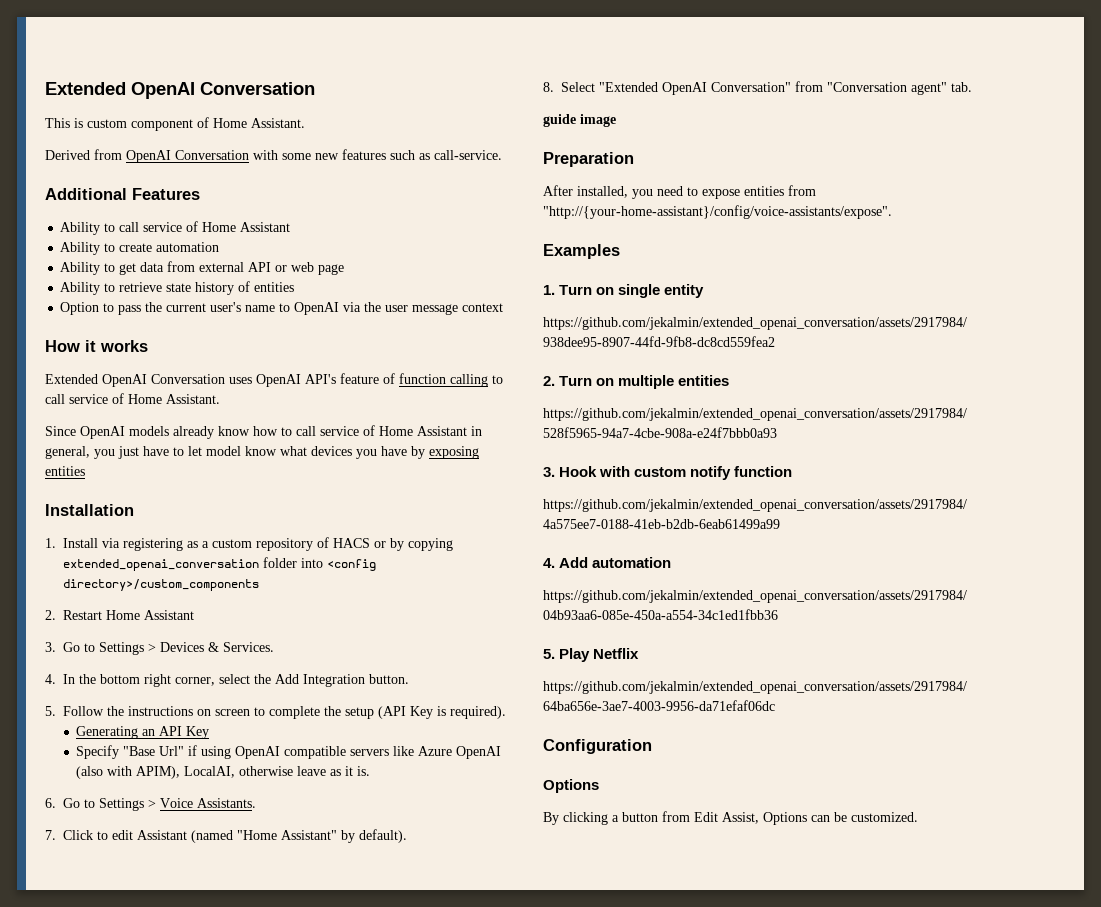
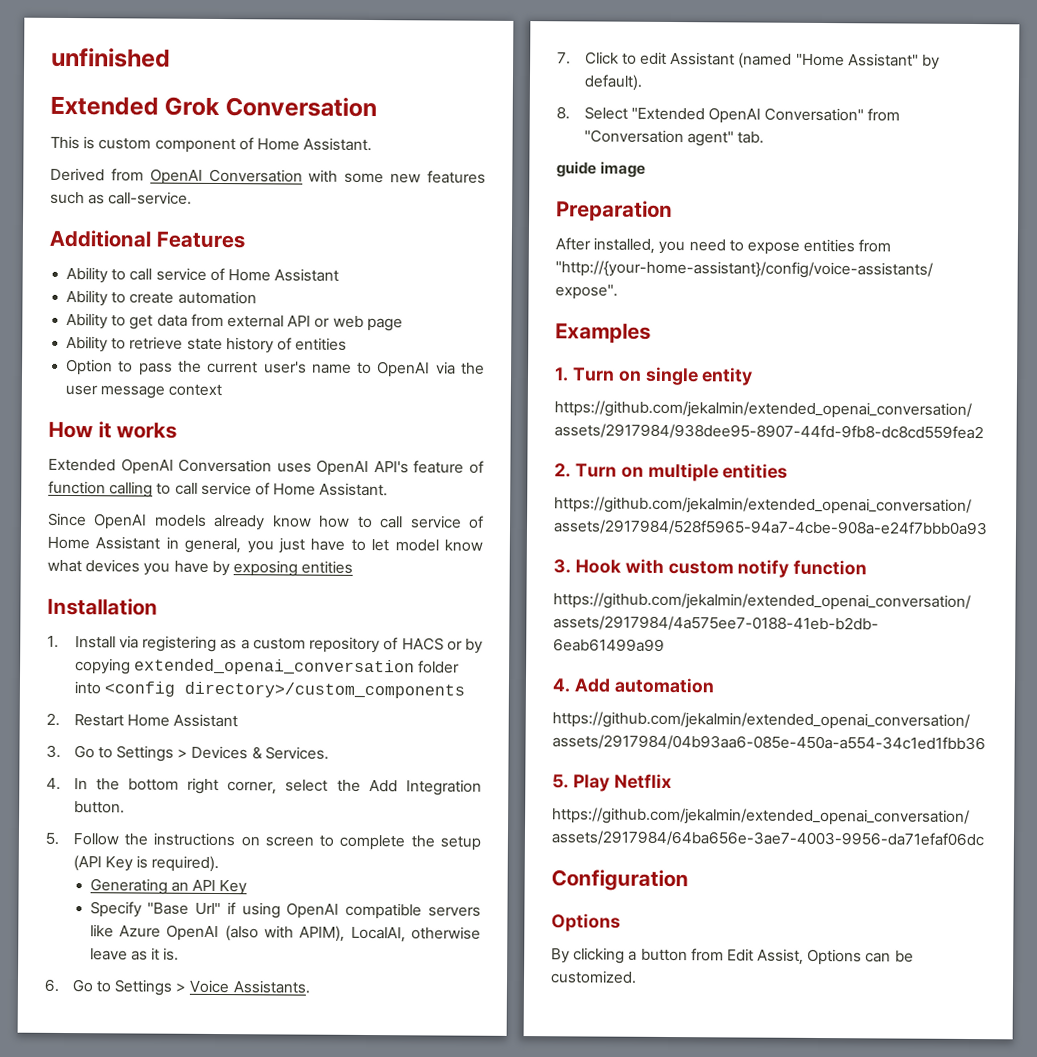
[45,82,195,99] Extended OpenAI -> [51,47,171,68] [50,96,221,117] unfinished // Extended Grok

